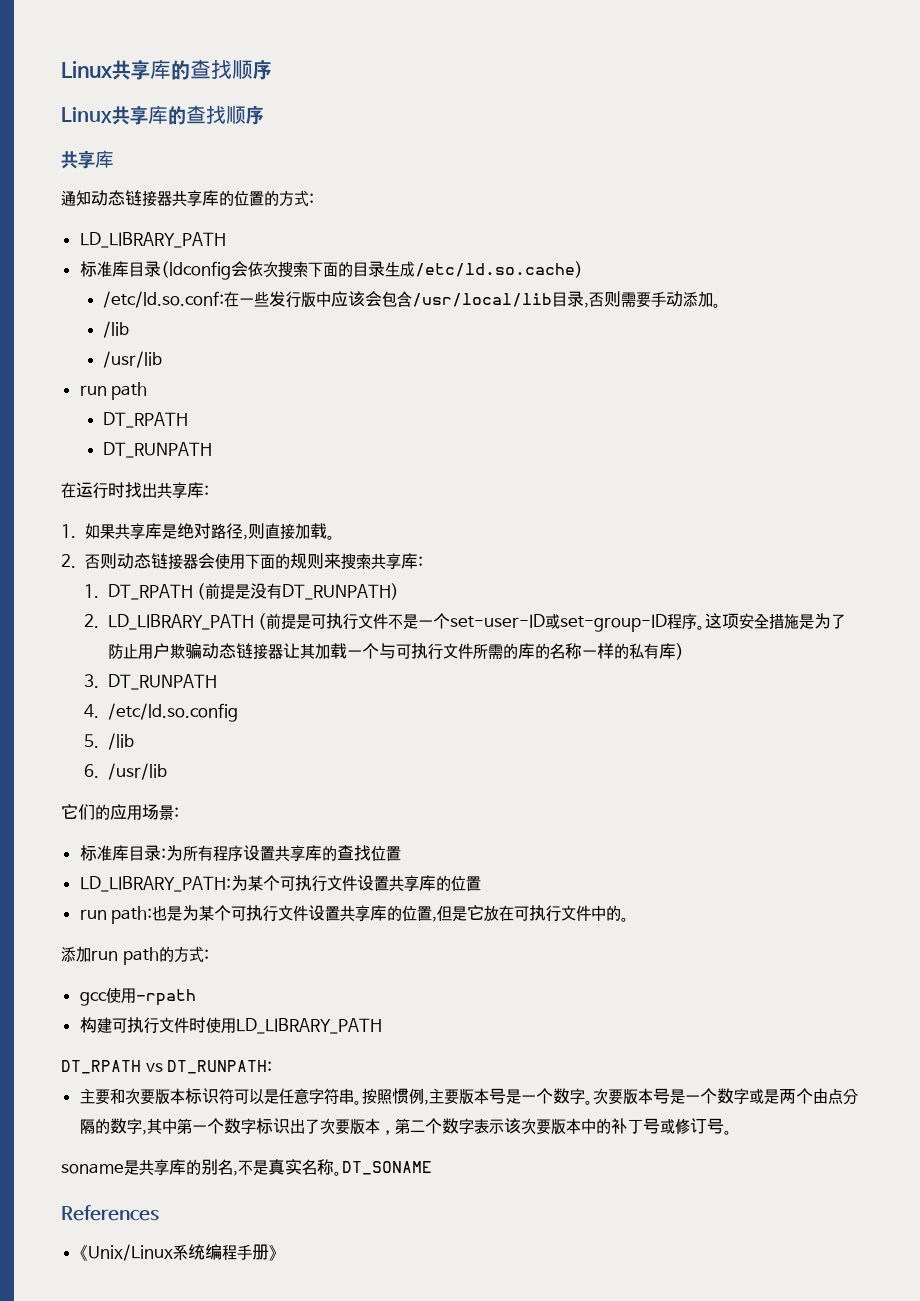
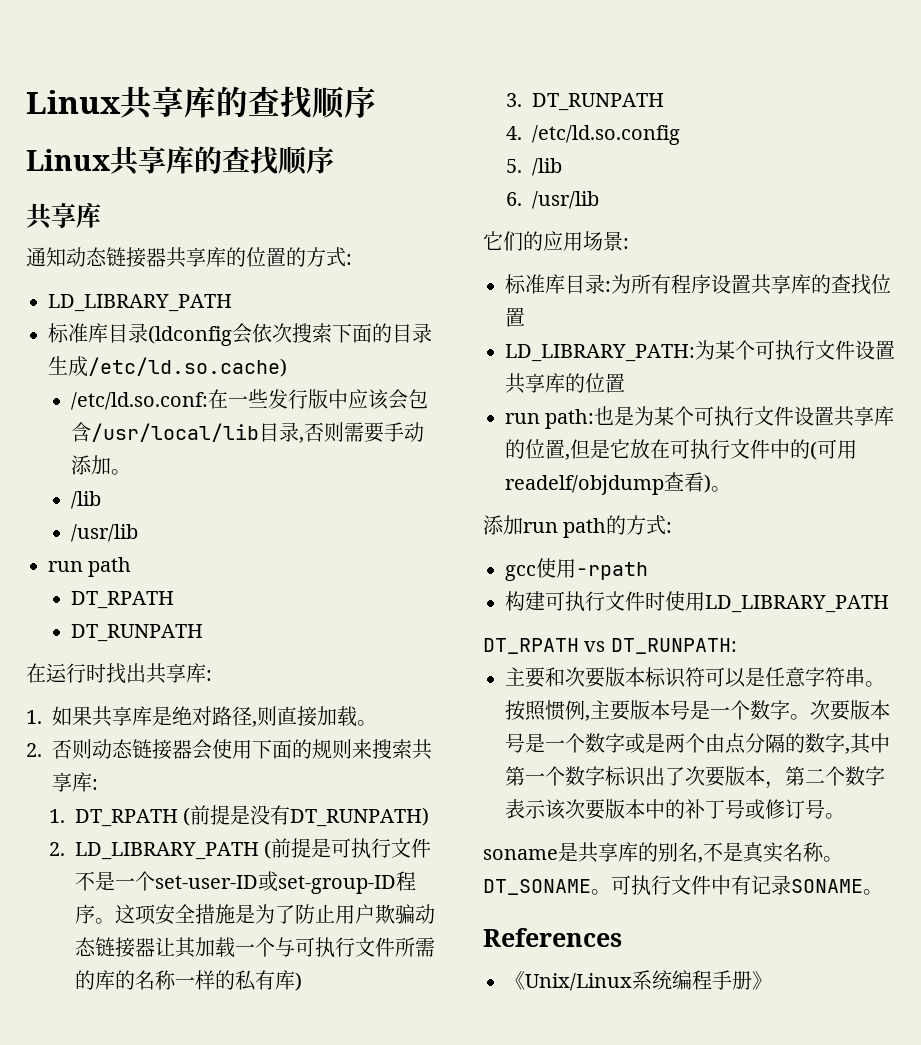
(622, 913) none -> [810,439,857,460] [505,472,711,495] (可用readelf/objdump查看)
(432, 1168) none -> [591,875,883,896] 。可执行文件中有记录SONAME。

